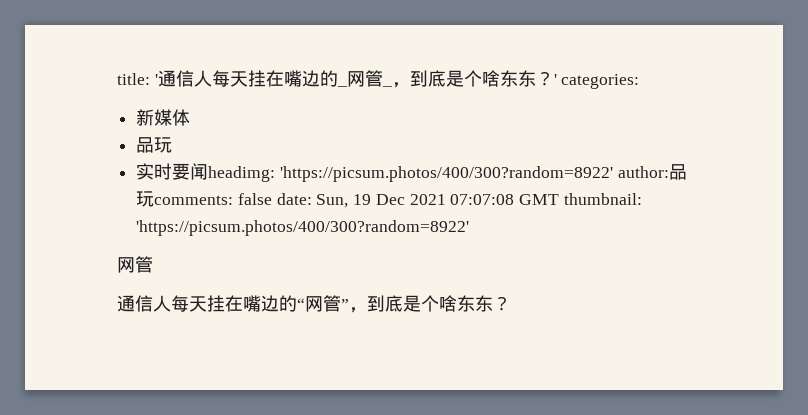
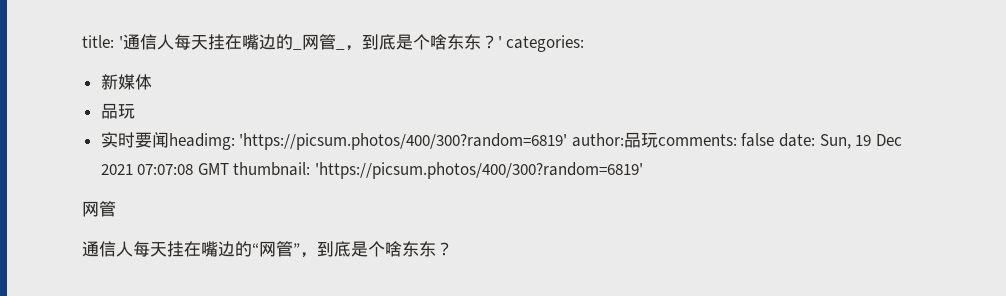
[279,166,613,182] 'https://picsum.photos/400/300?random=8922' -> [239,133,568,150] 'https://picsum.photos/400/300?random=6819'
[136,220,470,236] 'https://picsum.photos/400/300?random=8922' -> [315,162,644,179] 'https://picsum.photos/400/300?random=6819'

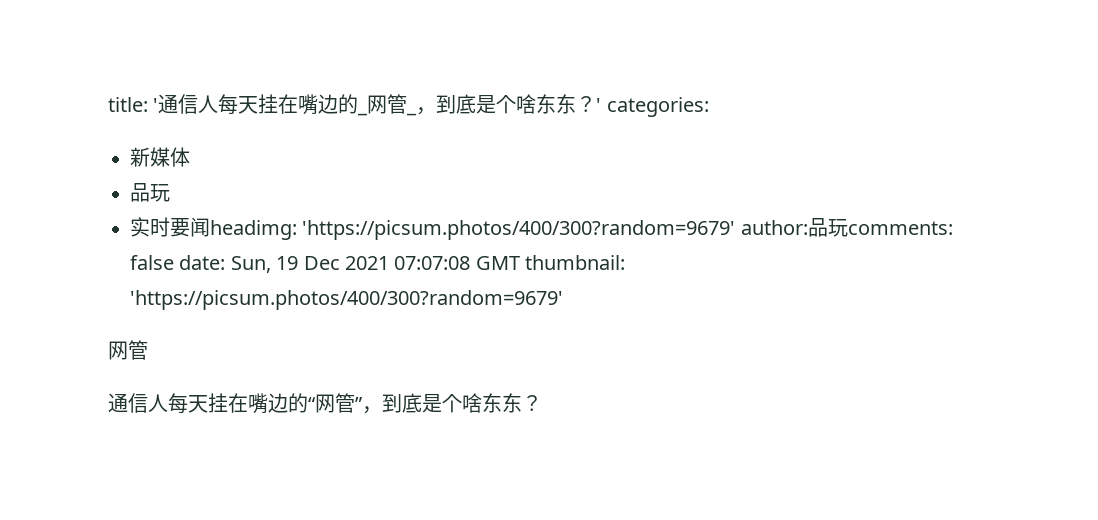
[239,133,568,150] 'https://picsum.photos/400/300?random=6819' -> [302,220,736,240] 'https://picsum.photos/400/300?random=9679'
[315,162,644,179] 'https://picsum.photos/400/300?random=6819' -> [130,290,563,310] 'https://picsum.photos/400/300?random=9679'

